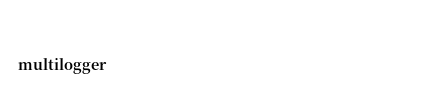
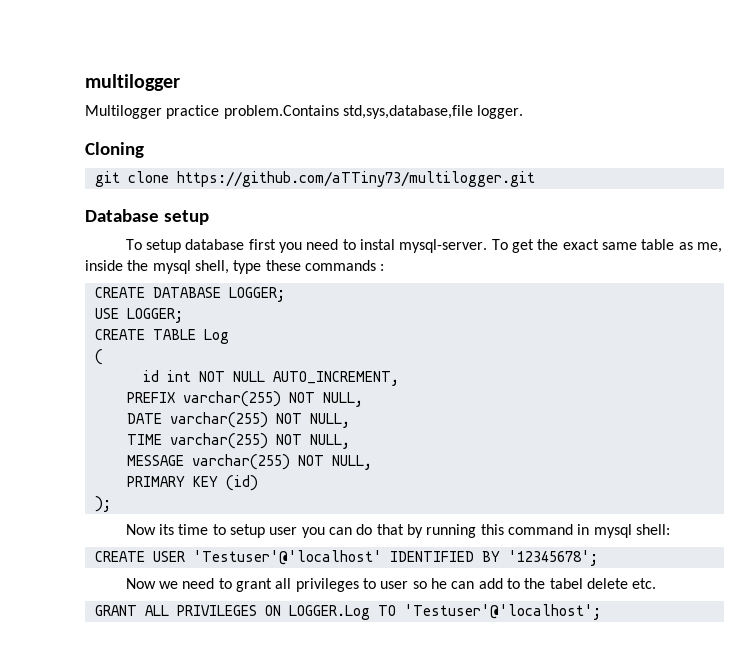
(107, 66) none -> [85,105,524,119] [85,142,144,158] [94,171,535,187] [85,209,209,225] [125,239,722,253] [85,260,385,274] [94,287,285,302] [94,308,183,323] [94,329,229,344] [94,349,103,365] [142,370,399,386] [126,391,363,407] [126,412,350,428] [126,433,350,449] [126,454,372,470] [126,475,258,491] [94,496,111,512] [125,524,670,538] [94,550,598,566] [125,578,657,592] [94,604,601,620] // Multilogger practice problem.Contains std,sys,database,file logger. // Cloning // git clone https://github.com/aTTiny73/multilogger.git // Database setup // To setup database first you need to instal mysql-server. To get the exact same table as me, inside the mysql shell, type these commands : // CREATE DATABASE LOGGER; // USE LOGGER; // CREATE TABLE Log // ( // id int NOT NULL AUTO_INCREMENT, // PREFIX varchar(255) NOT NULL, // DATE varchar(255) NOT NULL, // TIME varchar(255) NOT NULL, // MESSAGE varchar(255) NOT NULL, // PRIMARY KEY (id) // ); // Now its time to setup user you can do that by running this command in mysql shell: // CREATE USER 'Testuser'@'localhost' IDENTIFIED BY '12345678'; // Now we need to grant all privileges to user so he can add to the tabel delete etc. // GRANT ALL PRIVILEGES ON LOGGER.Log TO 'Testuser'@'localhost';

